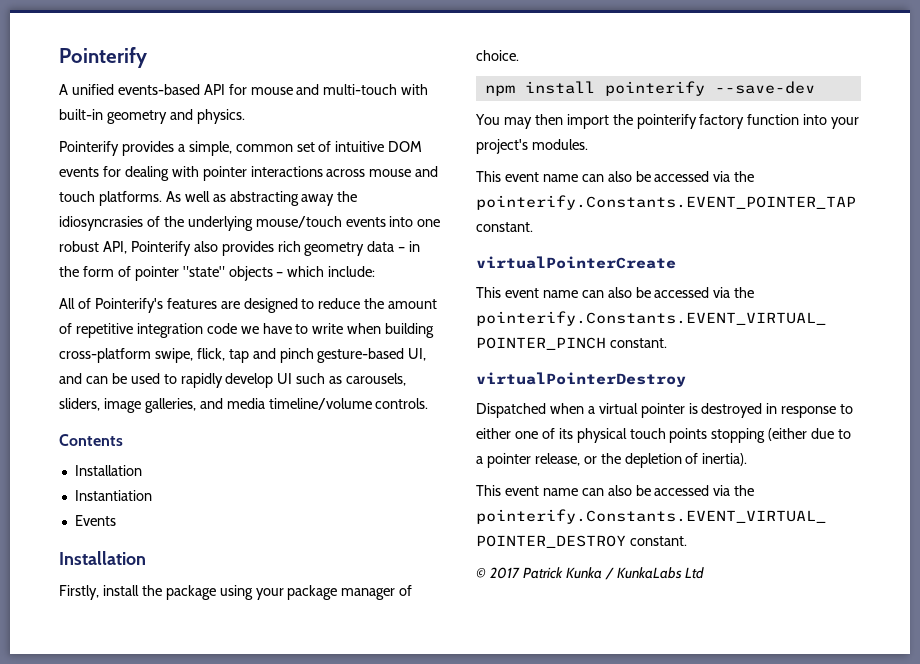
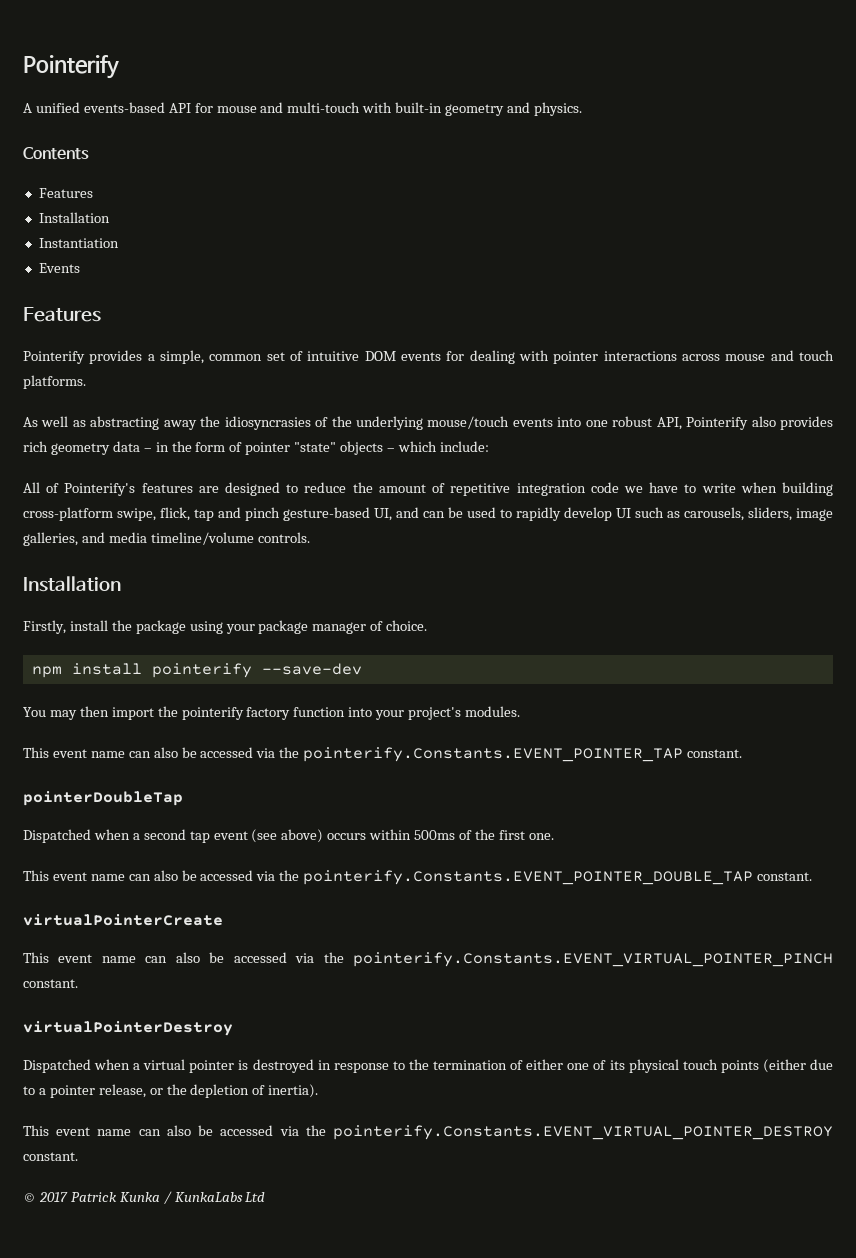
(245, 116) none -> [23,147,89,160] [38,188,93,198] [38,212,110,223] [38,238,119,248] [38,263,80,273] [23,307,101,322] // Contents // Features // Installation // Instantiation // Events // Features
(162, 198) none -> (86, 382) //
[59,434,123,446] [74,465,142,476] [74,490,152,501] [74,515,116,526] // Contents // Installation // Instantiation // Events -> (310, 537) none
(533, 227) none -> [23,791,183,806] [23,829,554,843] [23,870,813,885] // pointerDoubleTap // Dispatched when a second tap event (see above) occurs within 500ms of the first one. // This event name can also be accessed via the pointerify.Constants.EVENT_POINTER_DOUBLE_TAP constant.
(854, 409) none -> [408,1059,524,1070] the termination of
[711,428,766,443] stopping -> (759, 1066) none

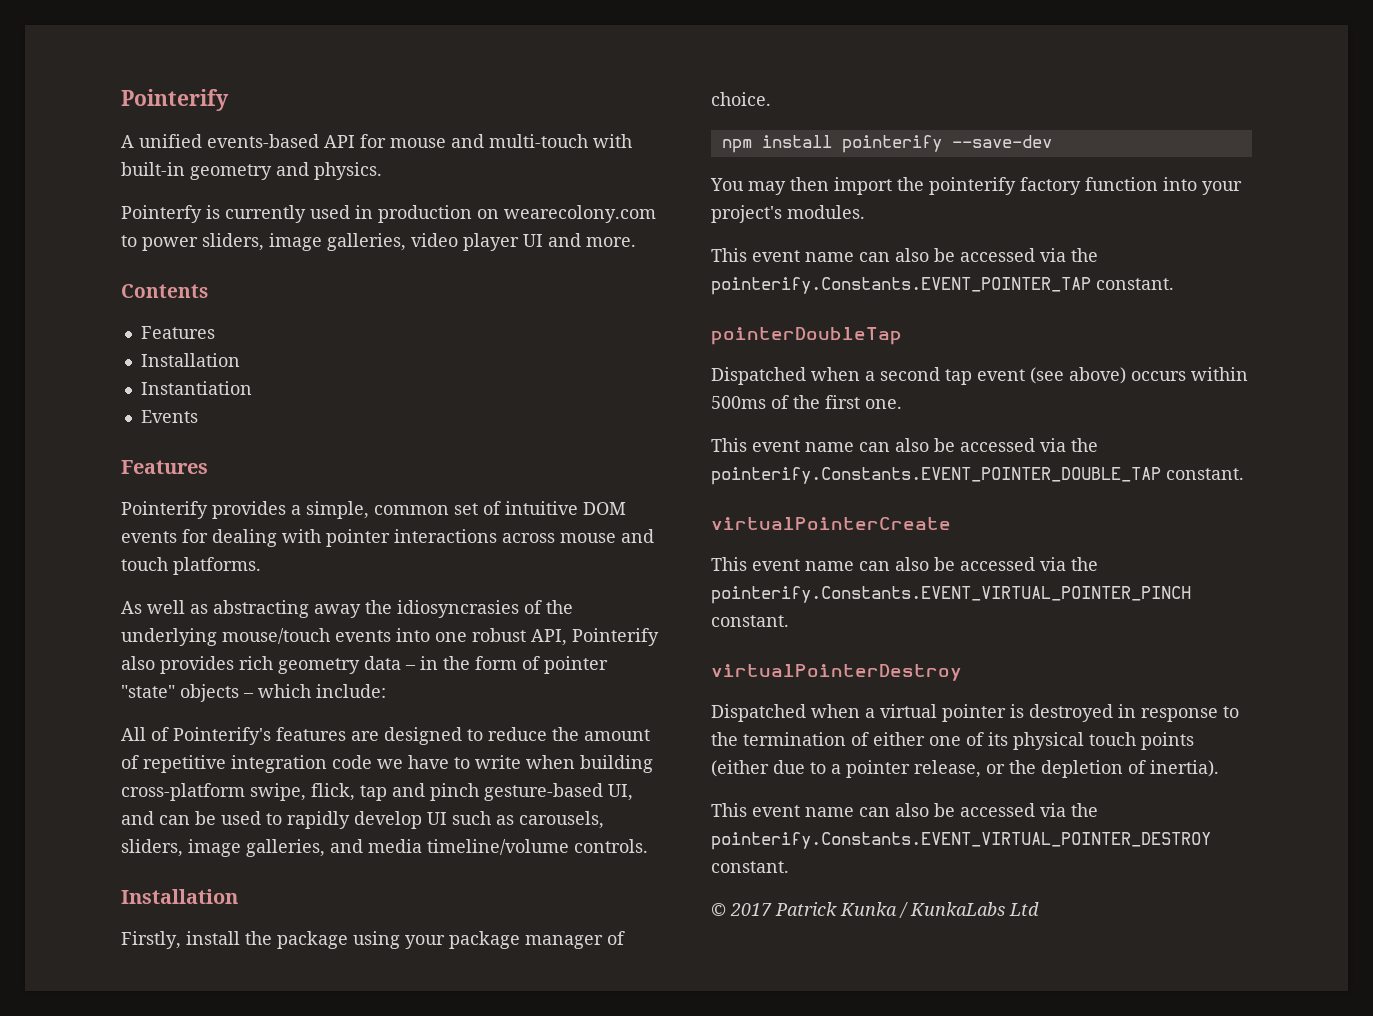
(582, 109) none -> [121,205,656,223] [121,233,636,251] // Pointerfy is currently used in production on wearecolony.com to power sliders, image galleries, video player UI and more.

